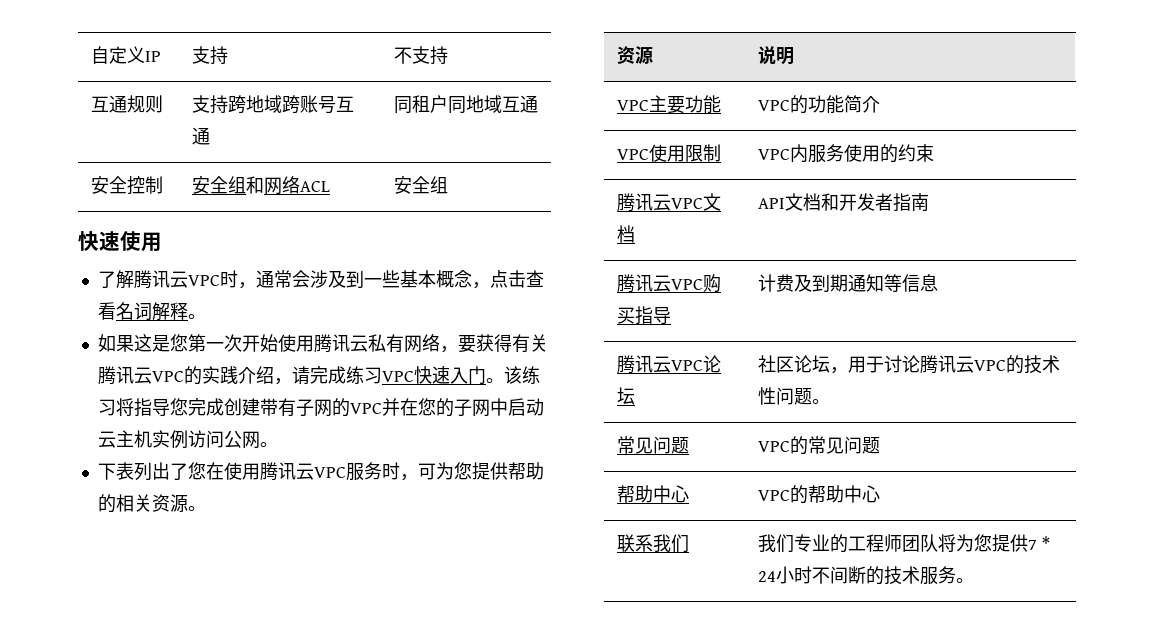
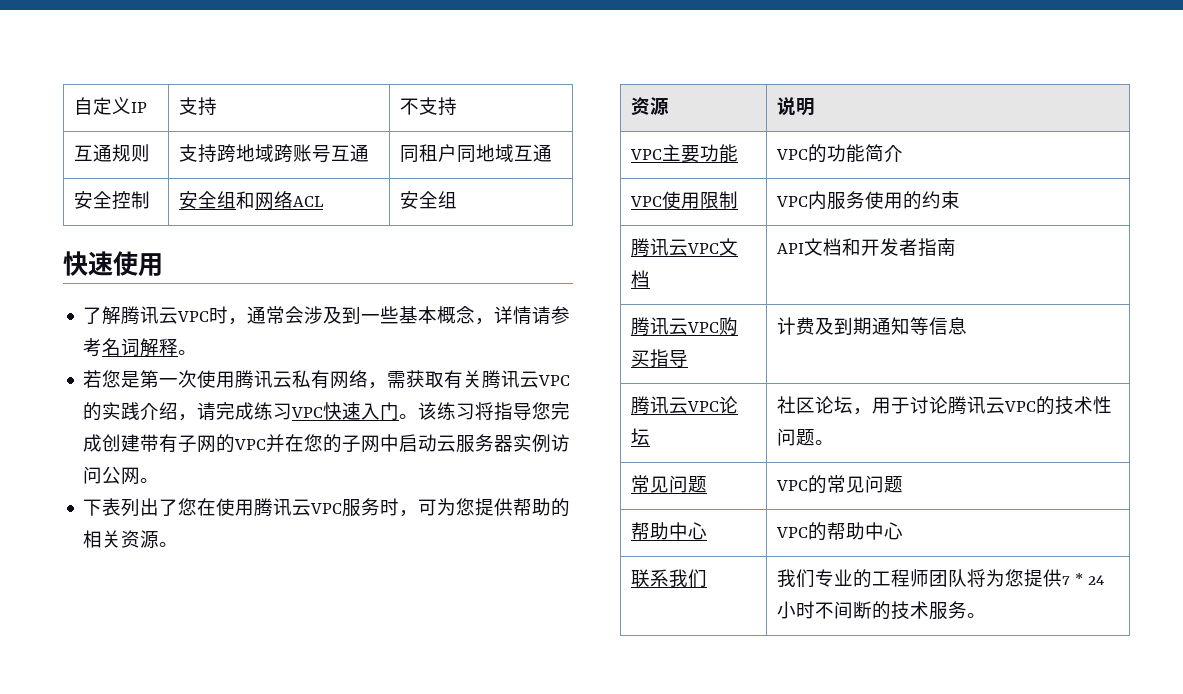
[489,270,544,288] [97,302,116,320] 点击查看 -> [494,306,571,325] [83,338,103,357] 详情请参考
[97,334,278,352] 如果这是您第一次开始 -> [83,370,198,388] 若您是第一次
[457,334,512,353] 要获得 -> [387,370,445,388] 需获取
[115,430,152,448] 主机 -> [456,434,514,453] 服务器

